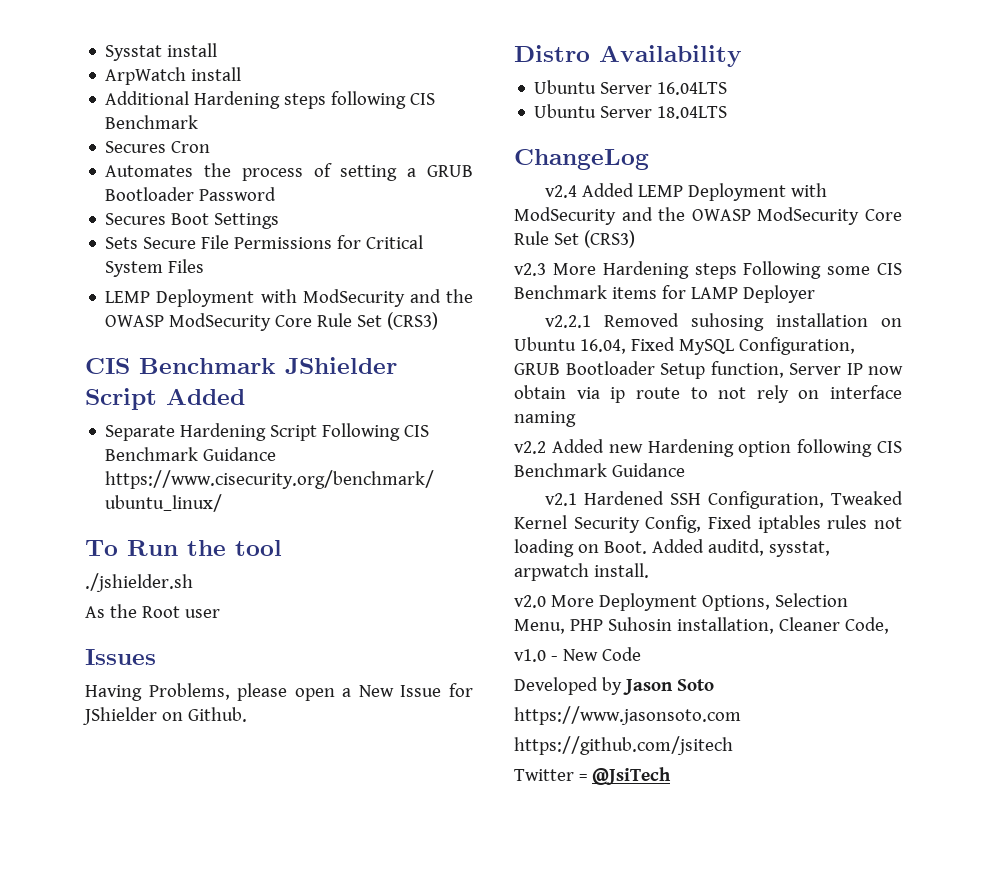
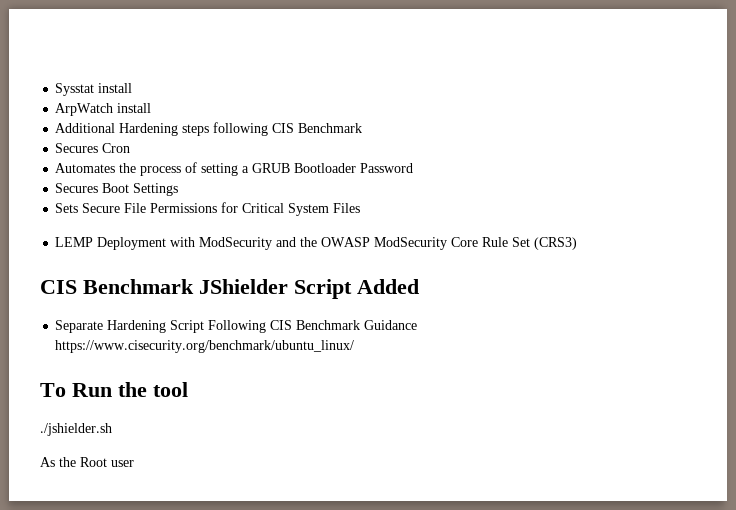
[85,649,156,665] [85,683,473,701] [83,707,247,725] [514,45,742,67] [534,80,728,95] [534,104,728,119] [514,149,649,170] [545,183,828,201] [514,207,902,225] [514,230,635,248] [514,261,902,279] [514,285,815,303] [545,313,902,331] [514,337,855,355] [514,361,903,379] [514,385,902,403] [514,411,576,427] [514,439,902,457] [514,463,685,477] [545,491,903,509] [514,515,902,533] [514,539,830,557] [514,563,649,581] [514,593,848,611] [514,617,889,634] [514,647,641,662] [514,677,714,695] [514,706,741,725] [514,736,733,755] [514,767,671,785] // Issues // Having Problems, please open a New Issue for JShielder on Github. // Distro Availability // Ubuntu Server 16.04LTS // Ubuntu Server 18.04LTS // ChangeLog // v2.4 Added LEMP Deployment with ModSecurity and the OWASP ModSecurity Core Rule Set (CRS3) // v2.3 More Hardening steps Following some CIS Benchmark items for LAMP Deployer // v2.2.1 Removed suhosing installation on Ubuntu 16.04, Fixed MySQL Configuration, GRUB Bootloader Setup function, Server IP now obtain via ip route to not rely on interface naming // v2.2 Added new Hardening option following CIS Benchmark Guidance // v2.1 Hardened SSH Configuration, Tweaked Kernel Security Config, Fixed iptables rules not loading on Boot. Added auditd, sysstat, arpwatch install. // v2.0 More Deployment Options, Selection Menu, PHP Suhosin installation, Cleaner Code, // v1.0 - New Code // Developed by Jason Soto // https://www.jasonsoto.com // https://github.com/jsitech // Twitter = @JsiTech -> (134, 463) none

